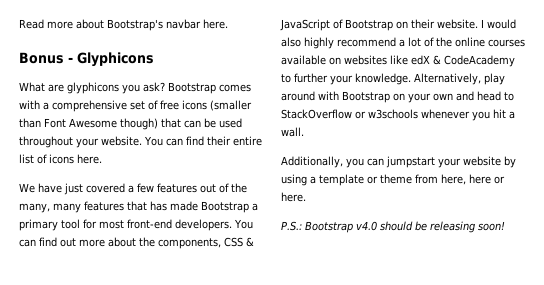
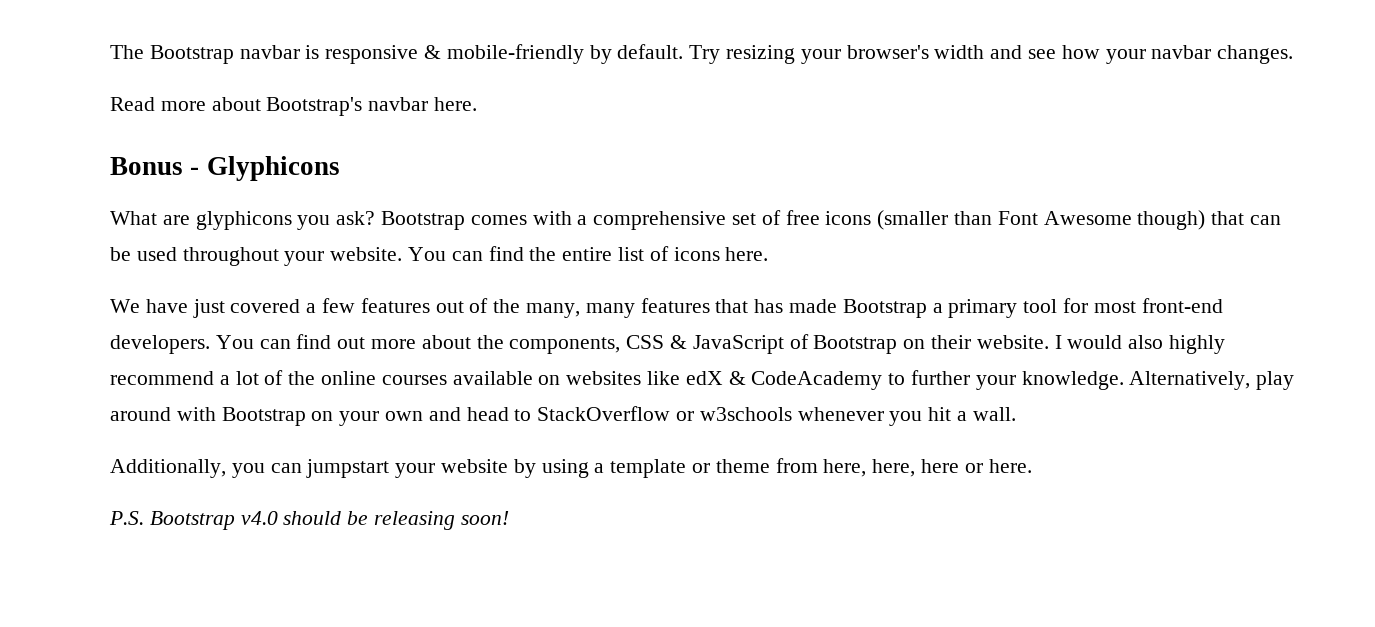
(19, 24) none -> [110,44,1294,64] The Bootstrap navbar is responsive & mobile-friendly by default. Try resizing your browser's width and see how your navbar changes. //
[206,136,231,146] their -> [529,247,557,261] the
(466, 179) none -> [872,459,916,477] here,
[281,221,302,231] P.S.: -> [109,511,144,525] P.S.

